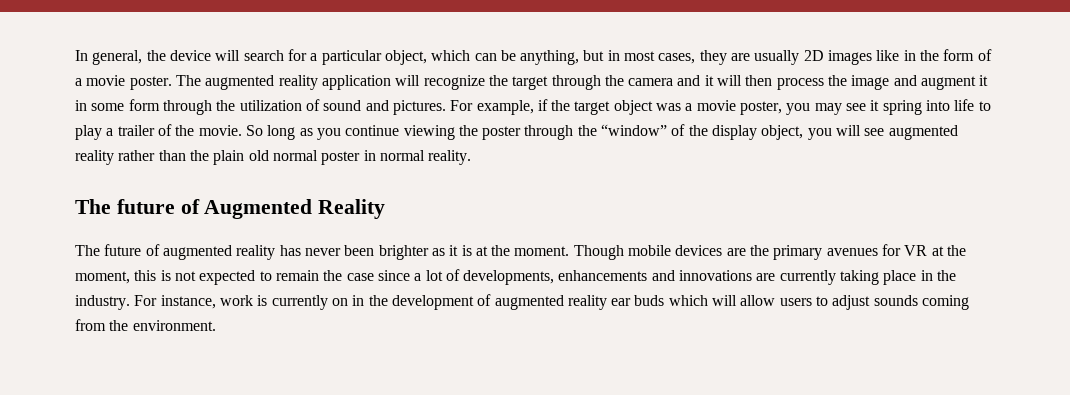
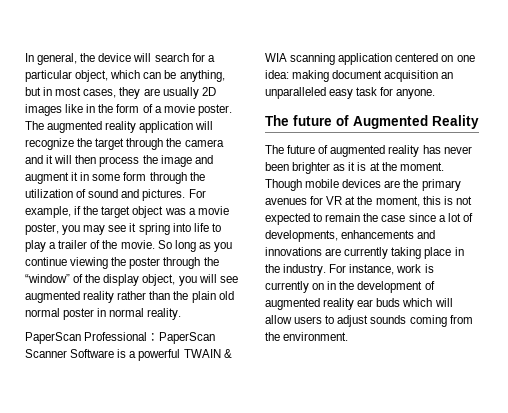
(472, 157) none -> [25,332,216,344] [25,349,232,361] [265,53,475,65] [265,70,454,82] [265,87,436,99] // PaperScan Professional：PaperScan Scanner Software is a powerful TWAIN & WIA scanning application centered on one idea: making document acquisition an unparalleled easy task for anyone.

